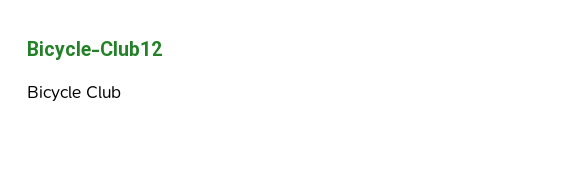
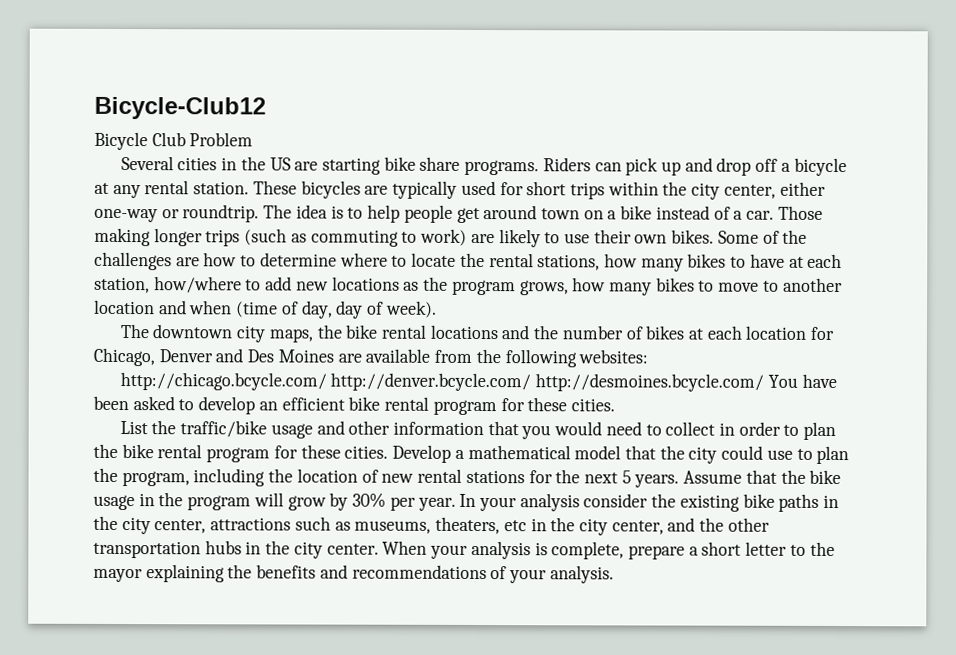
(121, 92) none -> [189,132,254,147] [120,156,847,177] [94,180,826,200] [94,204,823,224] [94,227,808,248] [94,251,843,272] [94,276,843,296] [94,299,437,319] [119,324,836,343] [93,347,649,368] [119,372,837,392] [93,395,615,416] [119,420,837,441] [93,443,850,465] [93,467,842,488] [93,492,840,512] [93,515,770,536] [93,540,835,560] [93,564,614,584] Problem // Several cities in the US are starting bike share programs. Riders can pick up and drop off a bicycle at any rental station. These bicycles are typically used for short trips within the city center, either one-way or roundtrip. The idea is to help people get around town on a bike instead of a car. Those making longer trips (such as commuting to work) are likely to use their own bikes. Some of the challenges are how to determine where to locate the rental stations, how many bikes to have at each station, how/where to add new locations as the program grows, how many bikes to move to another location and when (time of day, day of week). // The downtown city maps, the bike rental locations and the number of bikes at each location for Chicago, Denver and Des Moines are available from the following websites: // http://chicago.bcycle.com/ http://denver.bcycle.com/ http://desmoines.bcycle.com/ You have been asked to develop an efficient bike rental program for these cities. // List the traffic/bike usage and other information that you would need to collect in order to plan the bike rental program for these cities. Develop a mathematical model that the city could use to plan the program, including the location of new rental stations for the next 5 years. Assume that the bike usage in the program will grow by 30% per year. In your analysis consider the existing bike paths in the city center, attractions such as museums, theaters, etc in the city center, and the other transportation hubs in the city center. When your analysis is complete, prepare a short letter to the mayor explaining the benefits and recommendations of your analysis.

